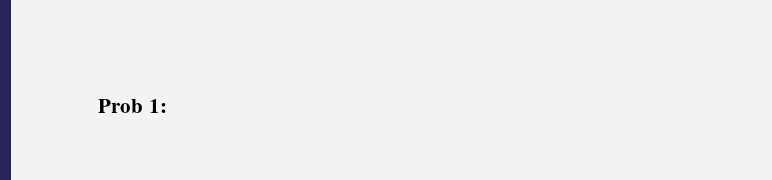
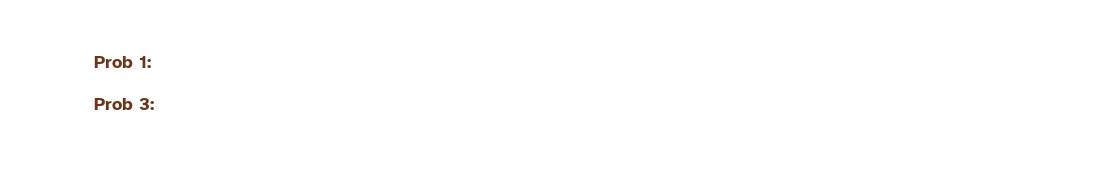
(167, 106) none -> [94,98,154,110] // Prob 3:

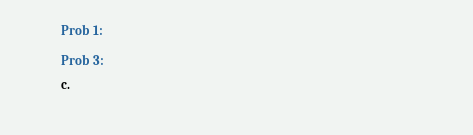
(154, 104) none -> [61,82,70,89] // c.

